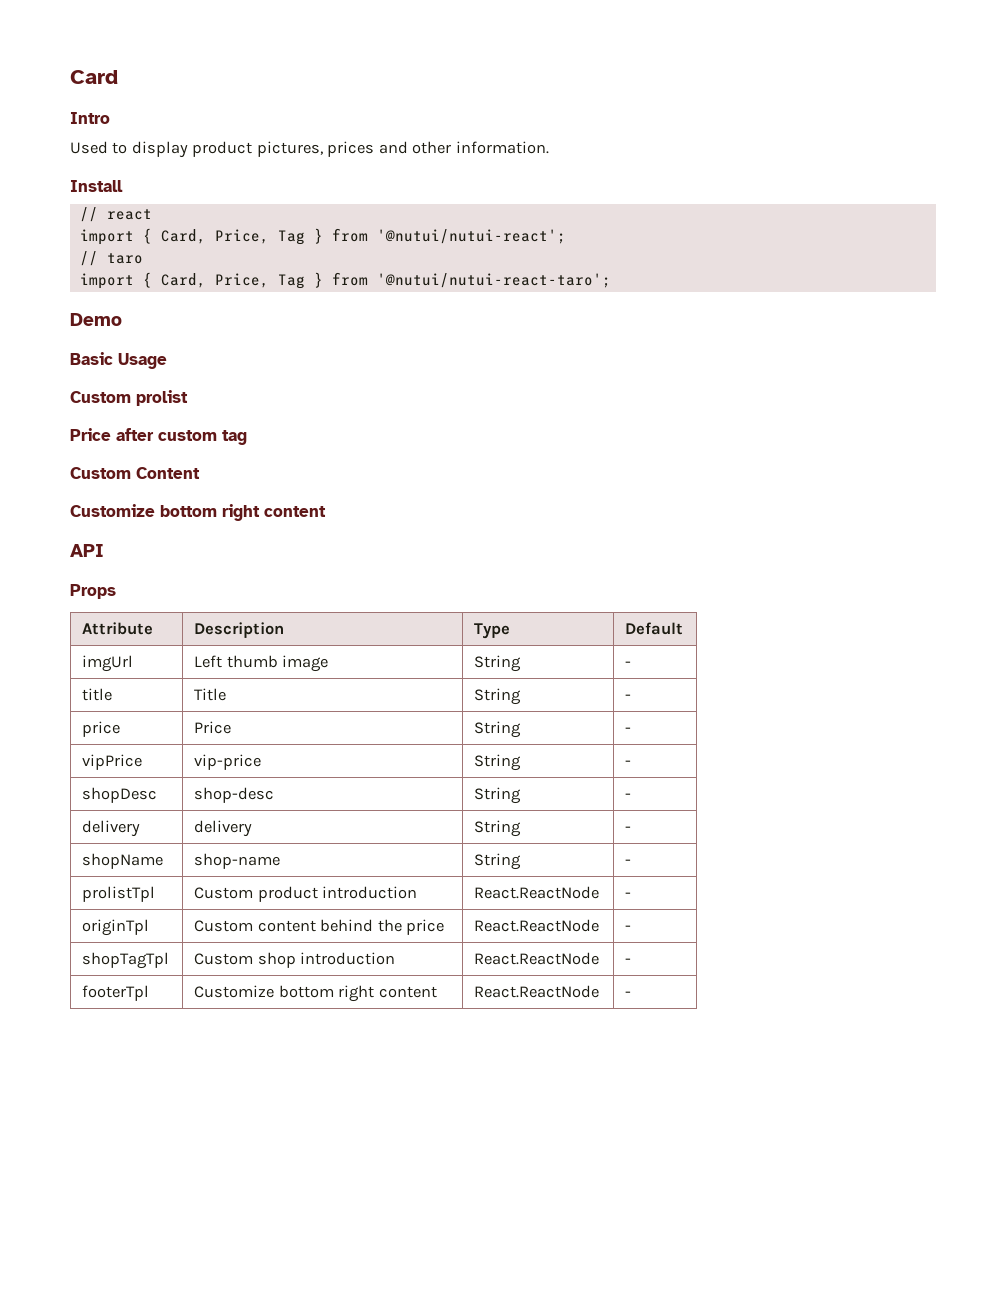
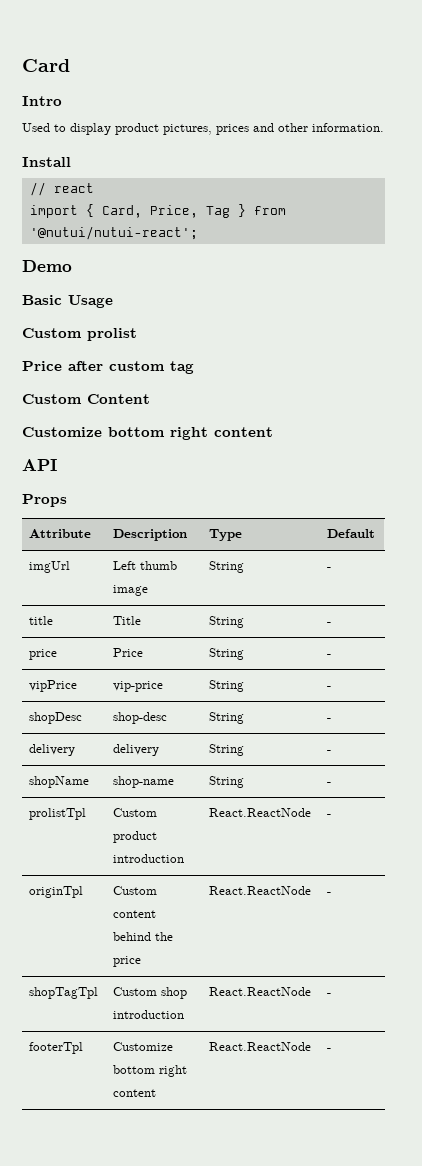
[79,251,143,266] [79,272,611,289] // // taro // import { Card, Price, Tag } from '@nutui/nutui-react-taro'; -> (198, 233) none

